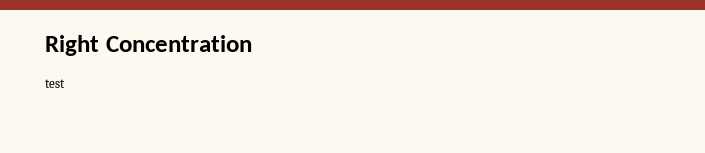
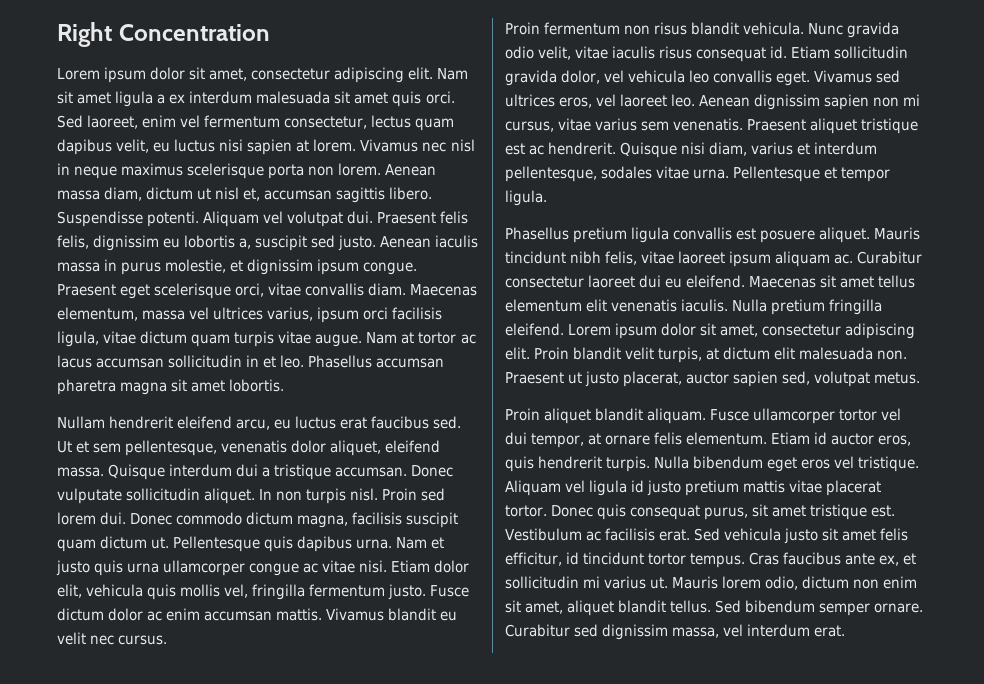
[45,79,65,88] test -> [57,67,469,83] [57,91,455,107] [57,115,455,131] [57,139,475,155] [57,163,437,179] [57,187,433,203] [57,211,469,227] [57,235,479,251] [57,259,418,275] [57,283,478,299] [57,307,443,323] [57,331,476,347] [57,355,445,368] [57,379,285,395] [57,416,462,430] [57,440,441,456] [57,464,454,480] [57,488,446,504] [57,512,459,528] [57,536,445,552] [56,560,470,576] [57,584,470,600] [57,608,458,621] [57,632,168,645] [505,22,900,38] [505,46,909,62] [505,70,901,86] [505,94,921,110] [505,118,919,134] [505,142,878,158] [505,166,891,182] [505,190,547,206] [505,227,921,243] [505,251,923,267] [505,275,916,288] [505,299,883,315] [505,323,916,339] [505,347,908,363] [505,371,921,387] [505,408,902,424] [505,432,912,448] [505,456,920,472] [505,480,882,496] [505,504,896,520] [505,528,909,544] [505,552,917,568] [505,576,918,590] [505,600,924,616] [505,624,846,640] Lorem ipsum dolor sit amet, consectetur adipiscing elit. Nam sit amet ligula a ex interdum malesuada sit amet quis orci. Sed laoreet, enim vel fermentum consectetur, lectus quam dapibus velit, eu luctus nisi sapien at lorem. Vivamus nec nisl in neque maximus scelerisque porta non lorem. Aenean massa diam, dictum ut nisl et, accumsan sagittis libero. Suspendisse potenti. Aliquam vel volutpat dui. Praesent felis felis, dignissim eu lobortis a, suscipit sed justo. Aenean iaculis massa in purus molestie, et dignissim ipsum congue. Praesent eget scelerisque orci, vitae convallis diam. Maecenas elementum, massa vel ultrices varius, ipsum orci facilisis ligula, vitae dictum quam turpis vitae augue. Nam at tortor ac lacus accumsan sollicitudin in et leo. Phasellus accumsan pharetra magna sit amet lobortis. // Nullam hendrerit eleifend arcu, eu luctus erat faucibus sed. Ut et sem pellentesque, venenatis dolor aliquet, eleifend massa. Quisque interdum dui a tristique accumsan. Donec vulputate sollicitudin aliquet. In non turpis nisl. Proin sed lorem dui. Donec commodo dictum magna, facilisis suscipit quam dictum ut. Pellentesque quis dapibus urna. Nam et justo quis urna ullamcorper congue ac vitae nisi. Etiam dolor elit, vehicula quis mollis vel, fringilla fermentum justo. Fusce dictum dolor ac enim accumsan mattis. Vivamus blandit eu velit nec cursus. // Proin fermentum non risus blandit vehicula. Nunc gravida odio velit, vitae iaculis risus consequat id. Etiam sollicitudin gravida dolor, vel vehicula leo convallis eget. Vivamus sed ultrices eros, vel laoreet leo. Aenean dignissim sapien non mi cursus, vitae varius sem venenatis. Praesent aliquet tristique est ac hendrerit. Quisque nisi diam, varius et interdum pellentesque, sodales vitae urna. Pellentesque et tempor ligula. // Phasellus pretium ligula convallis est posuere aliquet. Mauris tincidunt nibh felis, vitae laoreet ipsum aliquam ac. Curabitur consectetur laoreet dui eu eleifend. Maecenas sit amet tellus elementum elit venenatis iaculis. Nulla pretium fringilla eleifend. Lorem ipsum dolor sit amet, consectetur adipiscing elit. Proin blandit velit turpis, at dictum elit malesuada non. Praesent ut justo placerat, auctor sapien sed, volutpat metus. // Proin aliquet blandit aliquam. Fusce ullamcorper tortor vel dui tempor, at ornare felis elementum. Etiam id auctor eros, quis hendrerit turpis. Nulla bibendum eget eros vel tristique. Aliquam vel ligula id justo pretium mattis vitae placerat tortor. Donec quis consequat purus, sit amet tristique est. Vestibulum ac facilisis erat. Sed vehicula justo sit amet felis efficitur, id tincidunt tortor tempus. Cras faucibus ante ex, et sollicitudin mi varius ut. Mauris lorem odio, dictum non enim sit amet, aliquet blandit tellus. Sed bibendum semper ornare. Curabitur sed dignissim massa, vel interdum erat.

